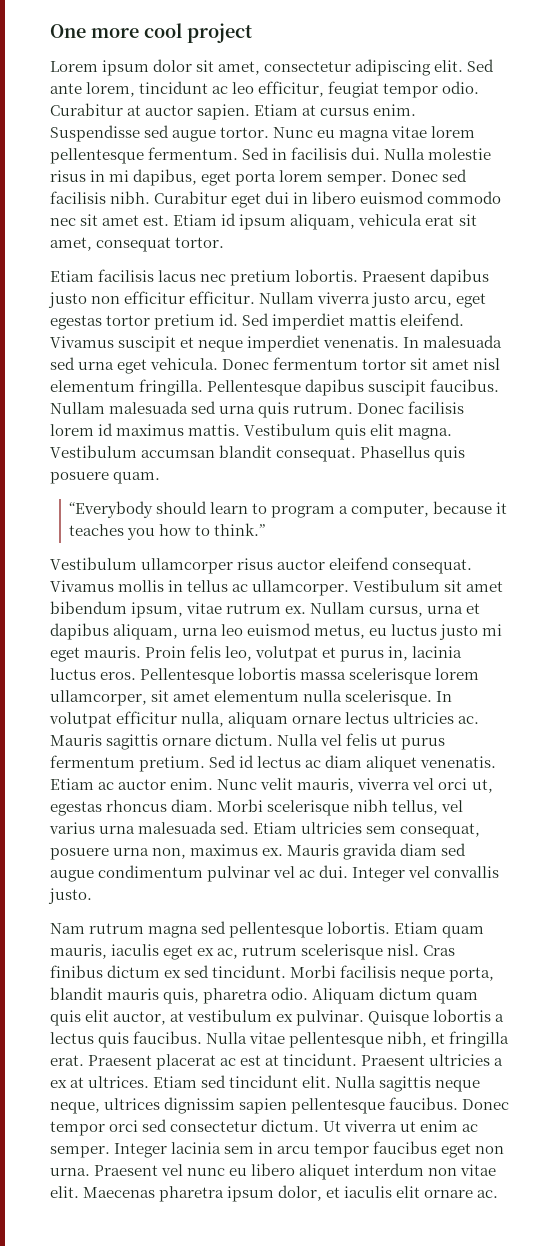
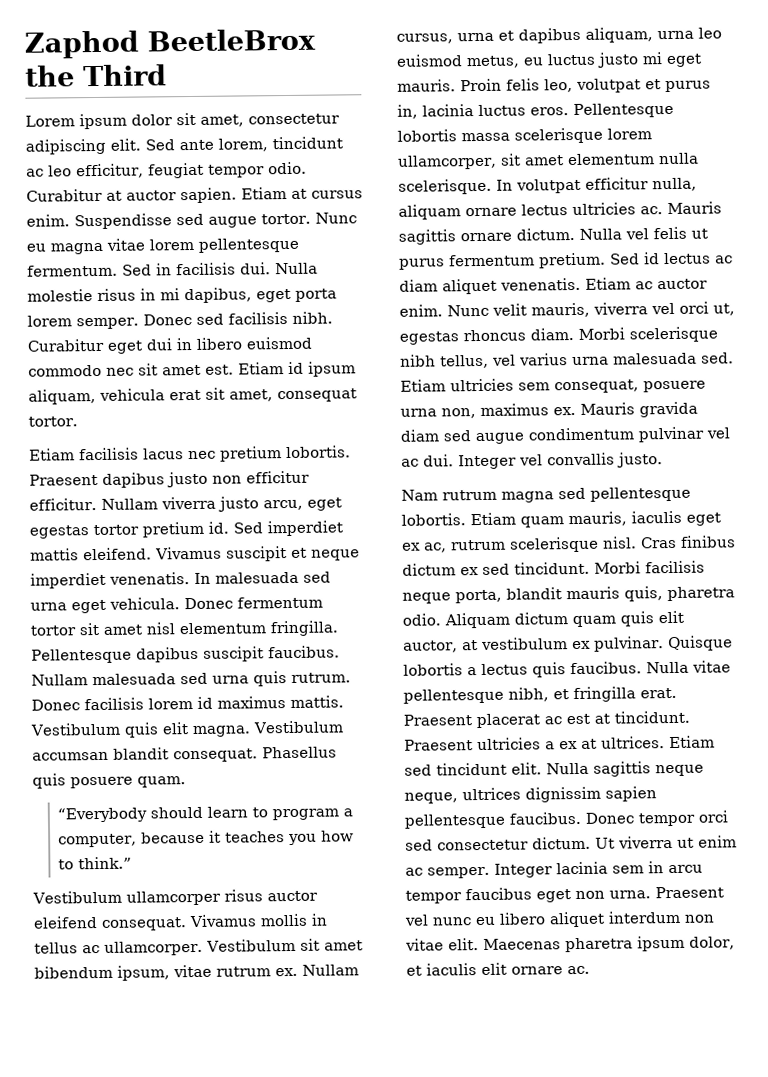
[50,23,252,43] One more cool project -> [24,28,316,59] [25,64,167,87] Zaphod BeetleBrox the Third

